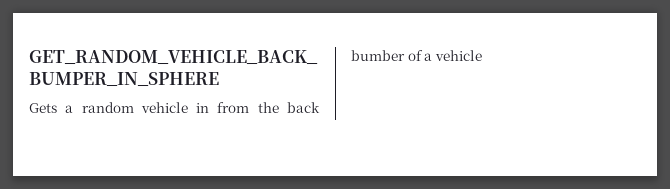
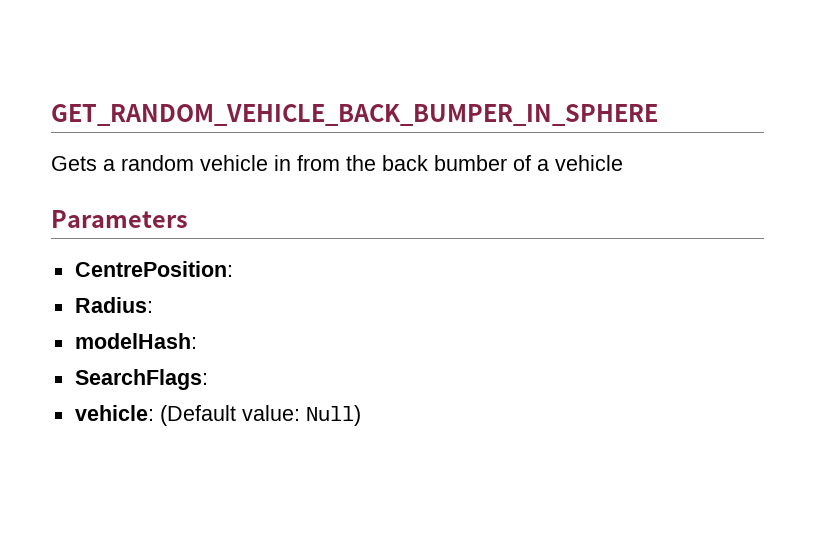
(482, 55) none -> [51,210,188,228] [74,261,233,277] [74,297,153,313] [74,333,197,349] [74,369,208,390] [74,405,361,426] // Parameters // CentrePosition: // Radius: // modelHash: // SearchFlags: // vehicle: (Default value: Null)

